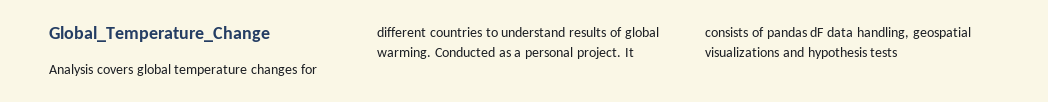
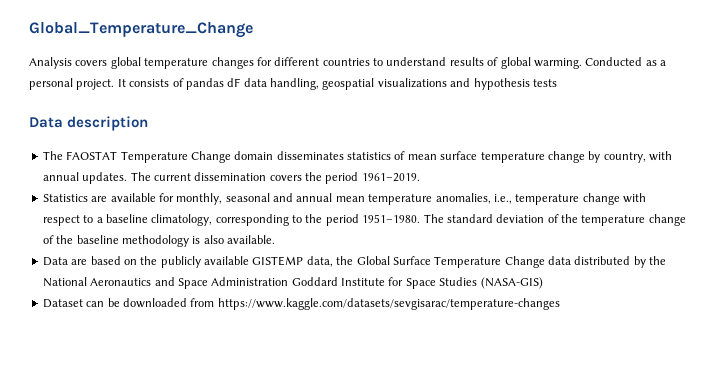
(898, 52) none -> [29,116,149,131] [42,151,672,163] [42,172,420,184] [42,193,646,205] [42,214,686,226] [42,235,275,247] [42,256,667,268] [42,277,543,289] [42,298,560,310] // Data description // The FAOSTAT Temperature Change domain disseminates statistics of mean surface temperature change by country, with annual updates. The current dissemination covers the period 1961–2019. // Statistics are available for monthly, seasonal and annual mean temperature anomalies, i.e., temperature change with respect to a baseline climatology, corresponding to the period 1951–1980. The standard deviation of the temperature change of the baseline methodology is also available. // Data are based on the publicly available GISTEMP data, the Global Surface Temperature Change data distributed by the National Aeronautics and Space Administration Goddard Institute for Space Studies (NASA-GIS) // Dataset can be downloaded from https://www.kaggle.com/datasets/sevgisarac/temperature-changes

